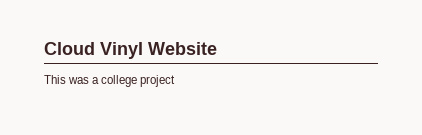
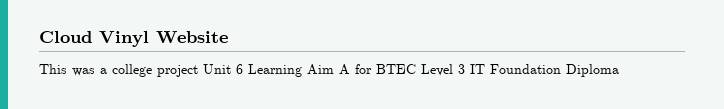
(176, 81) none -> [203,64,619,77] Unit 6 Learning Aim A for BTEC Level 3 IT Foundation Diploma

